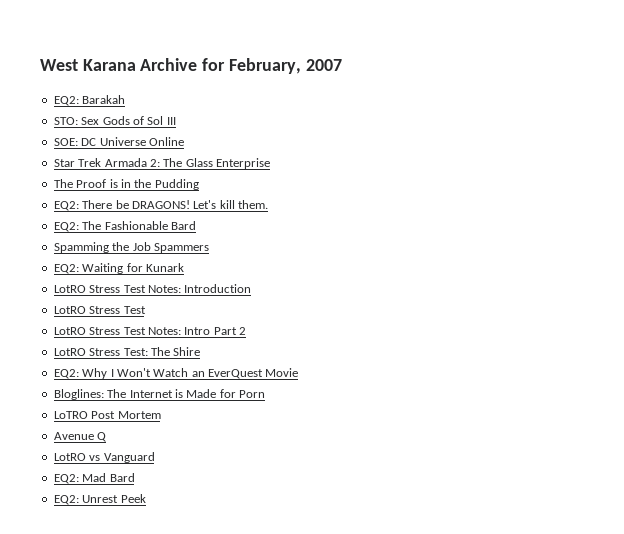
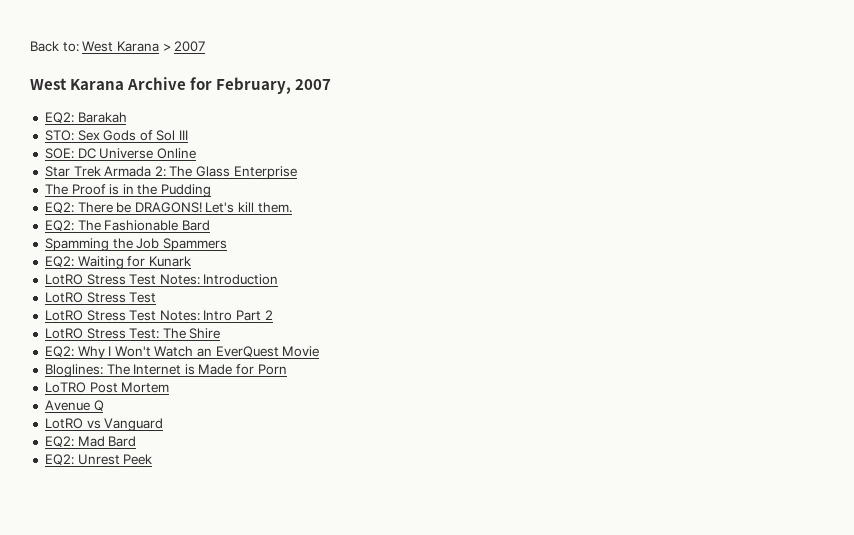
(40, 65) none -> [30,41,206,52] Back to: West Karana > 2007 //

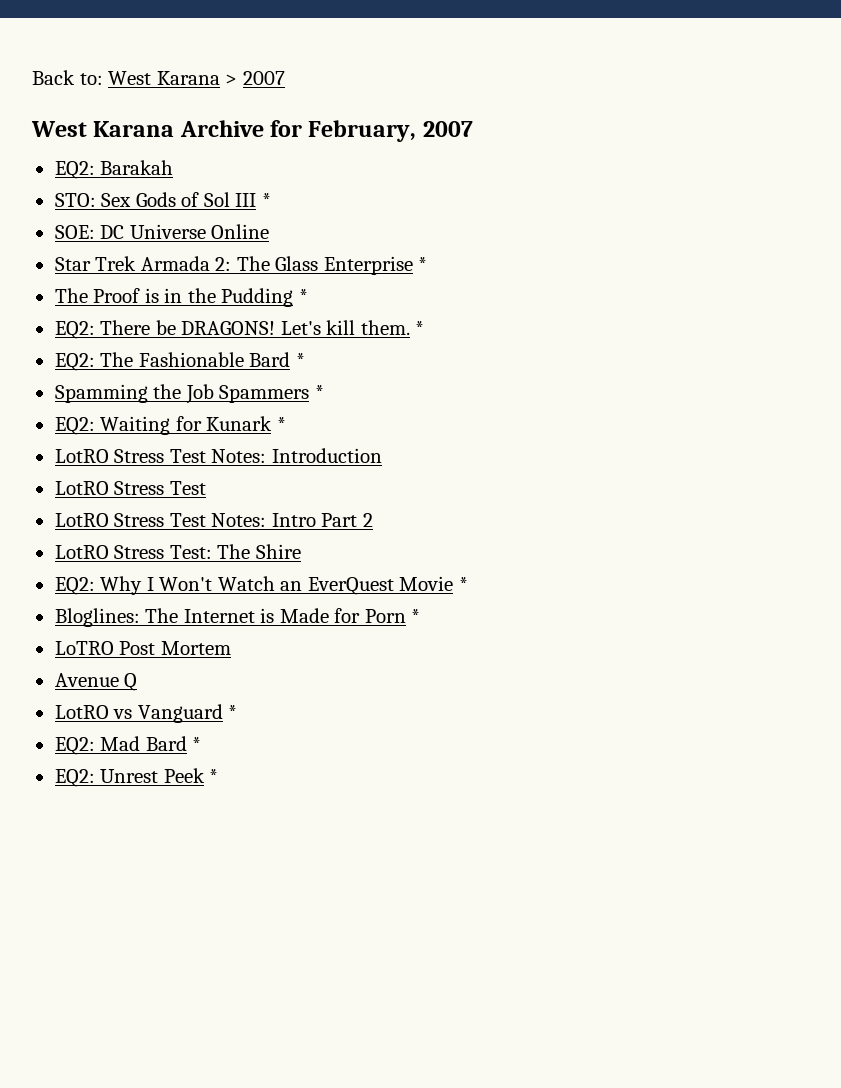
(189, 135) none -> [261,193,271,207] *
(297, 172) none -> [418,257,428,271] *
(212, 190) none -> [298,289,308,303] *
(292, 207) none -> [415,321,425,335] *
(210, 225) none -> [295,353,305,367] *
(227, 244) none -> [314,385,324,399] *
(191, 261) none -> [276,417,286,431] *
(320, 351) none -> [458,577,468,591] *
(287, 369) none -> [411,609,421,623] *
(164, 424) none -> [228,705,238,719] *
(137, 441) none -> [192,737,202,751] *
(153, 459) none -> [209,769,219,783] *

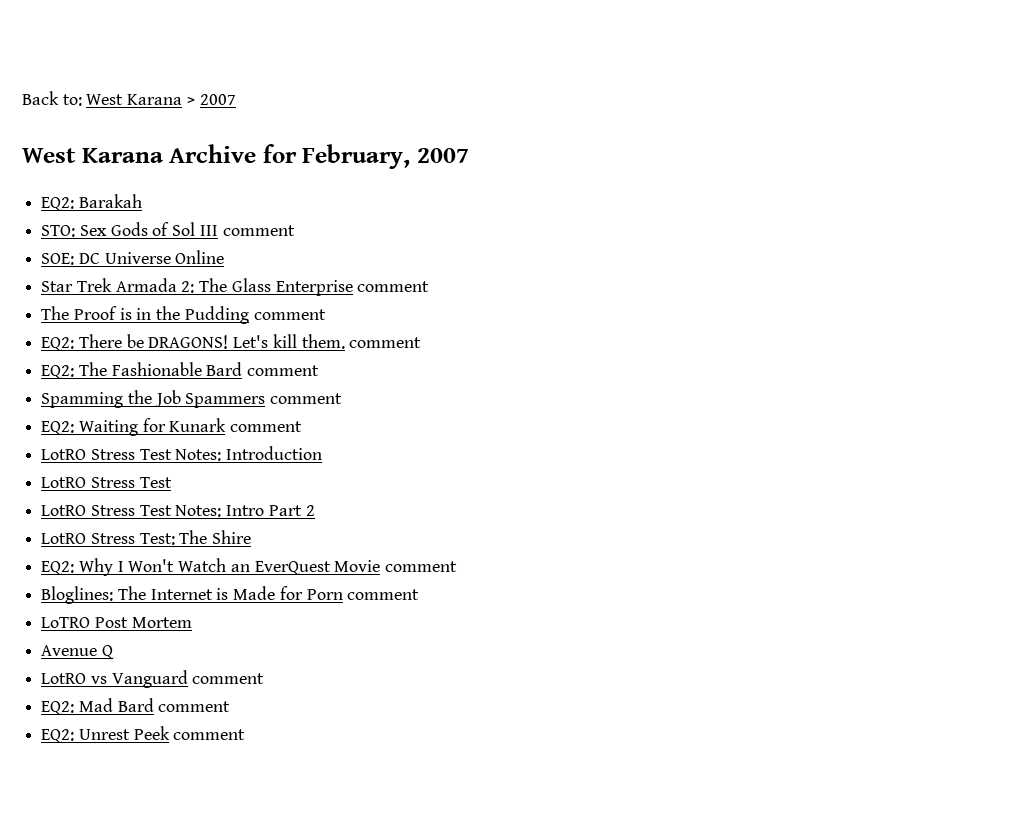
[261,193,271,207] * -> [222,225,295,236] comment
[418,257,428,271] * -> [357,281,430,292] comment
[298,289,308,303] * -> [253,309,326,320] comment
[415,321,425,335] * -> [349,337,422,348] comment
[295,353,305,367] * -> [247,365,320,376] comment
[314,385,324,399] * -> [270,393,343,404] comment
[276,417,286,431] * -> [230,421,303,432] comment
[458,577,468,591] * -> [385,561,458,572] comment
[411,609,421,623] * -> [347,589,420,600] comment
[228,705,238,719] * -> [192,673,265,684] comment
[192,737,202,751] * -> [158,701,231,712] comment
[209,769,219,783] * -> [173,729,246,740] comment

